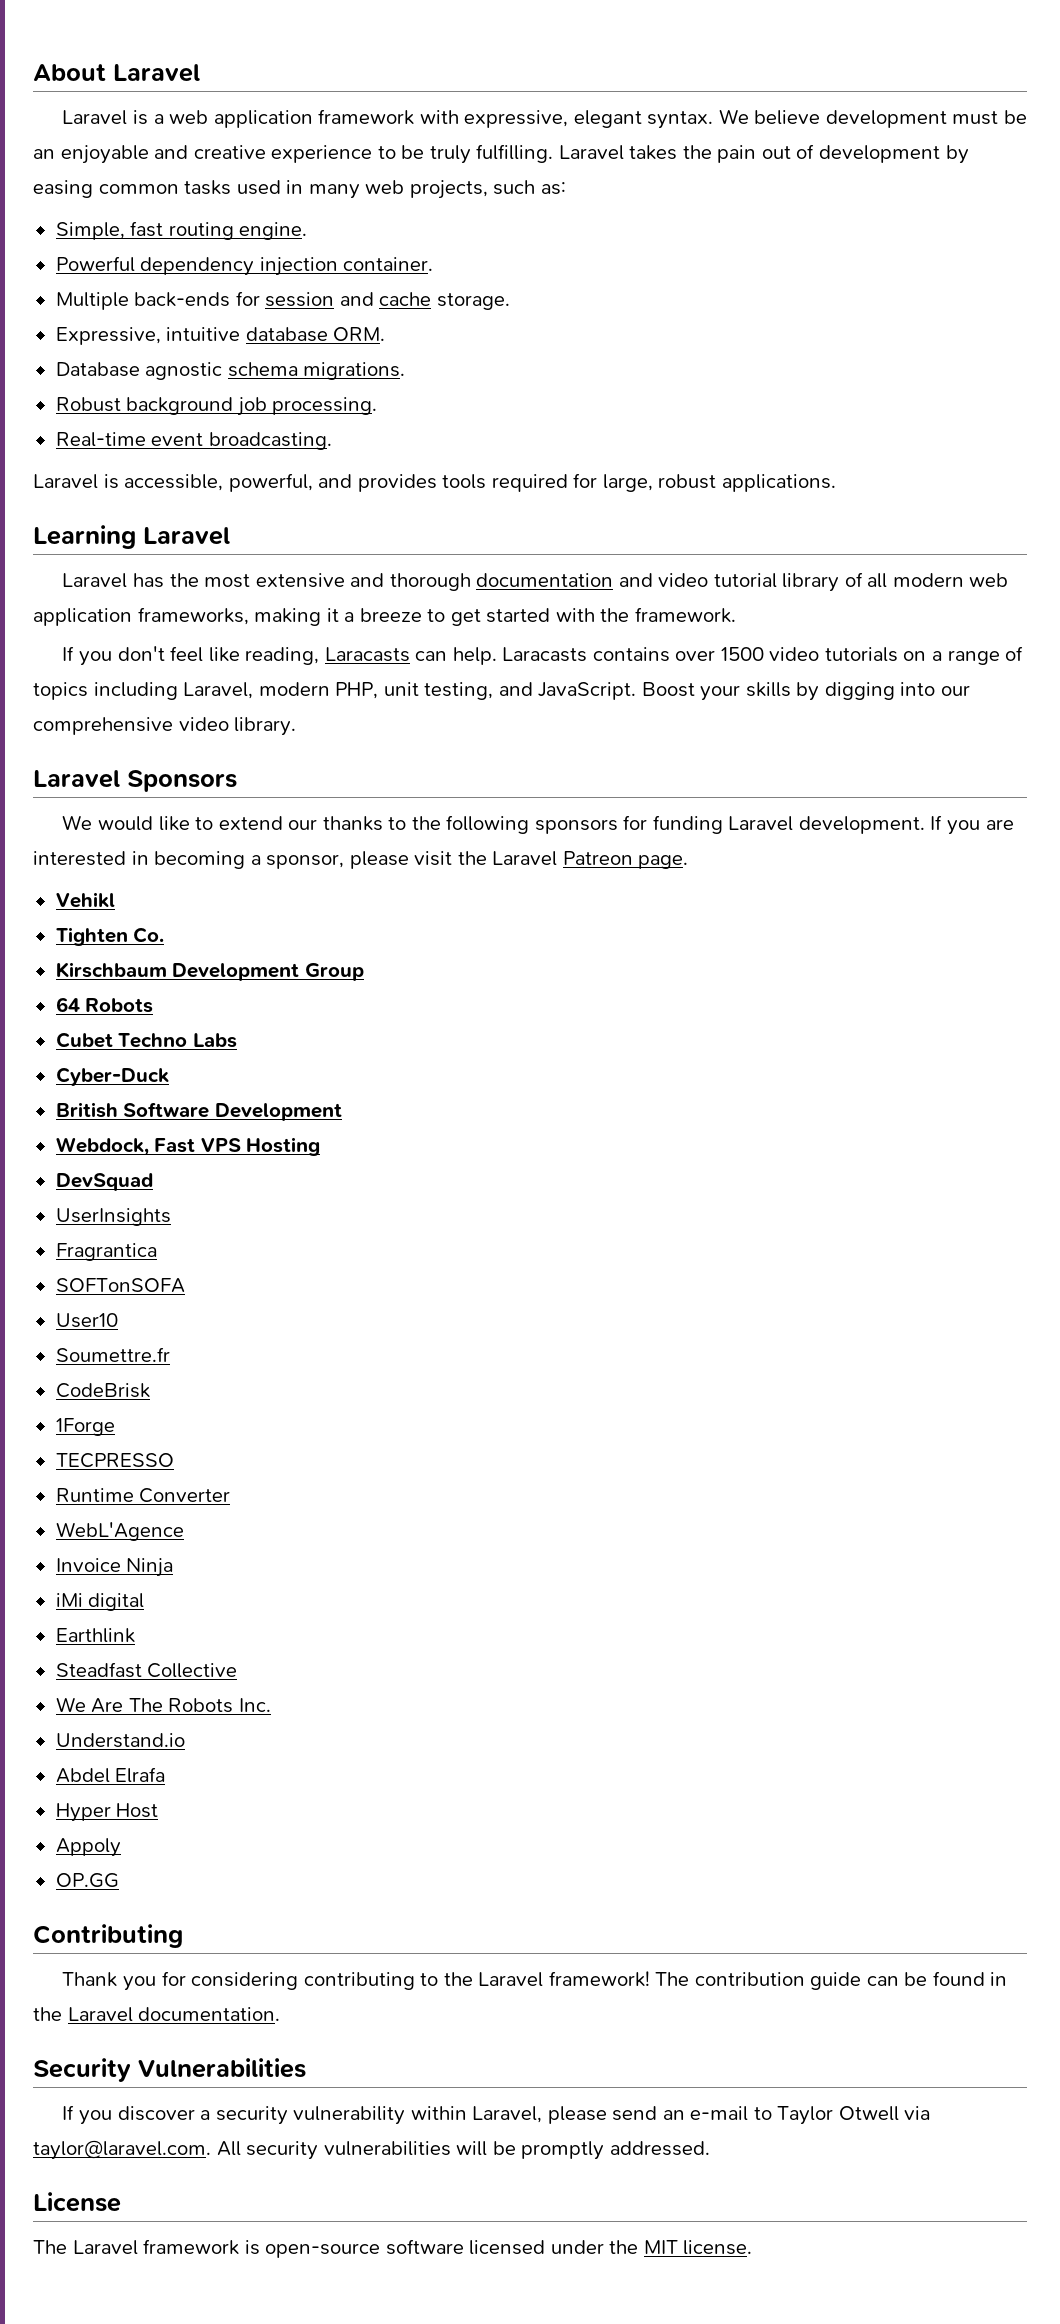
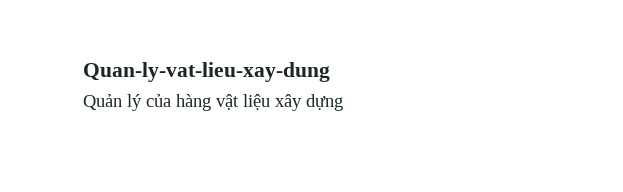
[33,64,200,82] [62,109,1027,129] [33,144,969,164] [33,180,566,199] [55,221,308,240] [55,256,434,276] [55,291,510,310] [55,327,386,345] [55,362,406,380] [55,397,378,416] [55,432,332,450] [33,473,836,492] [33,525,230,549] [62,572,1009,592] [33,607,736,626] [62,646,1024,666] [33,682,971,701] [33,717,297,736] [33,770,237,792] [62,815,1014,835] [33,851,689,869] [55,892,115,908] [55,927,165,946] [55,962,364,981] [55,997,154,1013] [55,1032,237,1048] [55,1067,169,1086] [55,1102,342,1121] [55,1137,321,1156] [55,1173,153,1191] [55,1208,171,1226] [55,1243,157,1261] [55,1278,185,1293] [55,1313,118,1328] [55,1347,170,1362] [55,1383,150,1398] [55,1418,115,1436] [55,1453,174,1468] [55,1488,231,1503] [55,1522,184,1541] [55,1558,174,1577] [55,1593,145,1611] [55,1628,135,1643] [55,1662,238,1678] [55,1697,271,1713] [55,1733,185,1748] [55,1767,166,1783] [55,1803,159,1822] [55,1838,121,1857] [55,1873,119,1888] [33,1924,183,1948] [62,1971,1008,1991] [33,2007,281,2022] [33,2058,306,2082] [62,2105,931,2125] [33,2140,710,2160] [33,2192,121,2212] [33,2239,753,2258] About Laravel // Laravel is a web application framework with expressive, elegant syntax. We believe development must be an enjoyable and creative experience to be truly fulfilling. Laravel takes the pain out of development by easing common tasks used in many web projects, such as: // Simple, fast routing engine. // Powerful dependency injection container. // Multiple back-ends for session and cache storage. // Expressive, intuitive database ORM. // Database agnostic schema migrations. // Robust background job processing. // Real-time event broadcasting. // Laravel is accessible, powerful, and provides tools required for large, robust applications. // Learning Laravel // Laravel has the most extensive and thorough documentation and video tutorial library of all modern web application frameworks, making it a breeze to get started with the framework. // If you don't feel like reading, Laracasts can help. Laracasts contains over 1500 video tutorials on a range of topics including Laravel, modern PHP, unit testing, and JavaScript. Boost your skills by digging into our comprehensive video library. // Laravel Sponsors // We would like to extend our thanks to the following sponsors for funding Laravel development. If you are interested in becoming a sponsor, please visit the Laravel Patreon page. // Vehikl // Tighten Co. // Kirschbaum Development Group // 64 Robots // Cubet Techno Labs // Cyber-Duck // British Software Development // Webdock, Fast VPS Hosting // DevSquad // UserInsights // Fragrantica // SOFTonSOFA // User10 // Soumettre.fr // CodeBrisk // 1Forge // TECPRESSO // Runtime Converter // WebL'Agence // Invoice Ninja // iMi digital // Earthlink // Steadfast Collective // We Are The Robots Inc. // Understand.io // Abdel Elrafa // Hyper Host // Appoly // OP.GG // Contributing // Thank you for considering contributing to the Laravel framework! The contribution guide can be found in the Laravel documentation. // Security Vulnerabilities // If you discover a security vulnerability within Laravel, please send an e-mail to Taylor Otwell via taylor@laravel.com. All security vulnerabilities will be promptly addressed. // License // The Laravel framework is open-source software licensed under the MIT license. -> [83,62,330,82] [83,94,343,111] Quan-ly-vat-lieu-xay-dung // Quản lý của hàng vật liệu xây dựng

